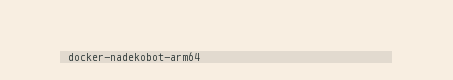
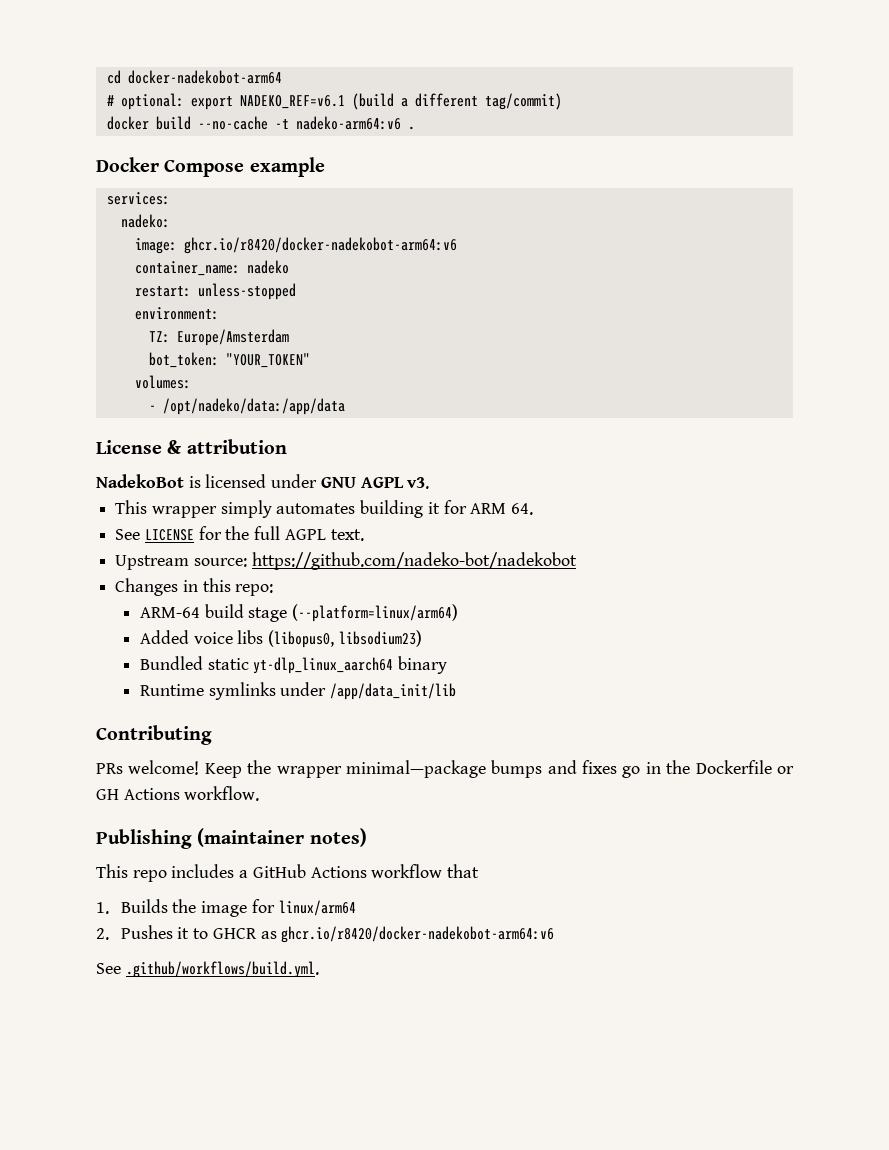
(67, 56) none -> [106,70,121,84] cd
(200, 56) none -> [106,93,562,110] [106,116,415,130] [96,157,325,177] [106,192,170,205] [120,214,170,228] [134,237,457,254] [134,260,289,276] [134,283,296,300] [134,307,219,320] [148,329,289,346] [148,352,310,368] [134,375,191,389] [148,398,345,415] [96,439,287,454] [96,474,430,489] [115,500,534,518] [115,526,364,541] [115,552,577,570] [115,578,274,596] [139,604,459,622] [139,630,422,648] [139,656,448,674] [139,682,457,700] [96,725,212,745] [96,760,794,778] [96,786,260,801] [96,828,367,849] [96,864,480,882] [96,899,356,917] [96,925,555,943] [96,961,319,978] // # optional: export NADEKO_REF=v6.1 (build a different tag/commit) // docker build --no-cache -t nadeko-arm64:v6 . // Docker Compose example // services: // nadeko: // image: ghcr.io/r8420/docker-nadekobot-arm64:v6 // container_name: nadeko // restart: unless-stopped // environment: // TZ: Europe/Amsterdam // bot_token: "YOUR_TOKEN" // volumes: // - /opt/nadeko/data:/app/data // License & attribution // NadekoBot is licensed under GNU AGPL v3. // This wrapper simply automates building it for ARM 64. // See LICENSE for the full AGPL text. // Upstream source: https://github.com/nadeko-bot/nadekobot // Changes in this repo: // ARM‑64 build stage (--platform=linux/arm64) // Added voice libs (libopus0, libsodium23) // Bundled static yt-dlp_linux_aarch64 binary // Runtime symlinks under /app/data_init/lib // Contributing // PRs welcome! Keep the wrapper minimal—package bumps and fixes go in the Dockerfile or GH Actions workflow. // Publishing (maintainer notes) // This repo includes a GitHub Actions workflow that // 1. Builds the image for linux/arm64 // 2. Pushes it to GHCR as ghcr.io/r8420/docker-nadekobot-arm64:v6 // See .github/workflows/build.yml.

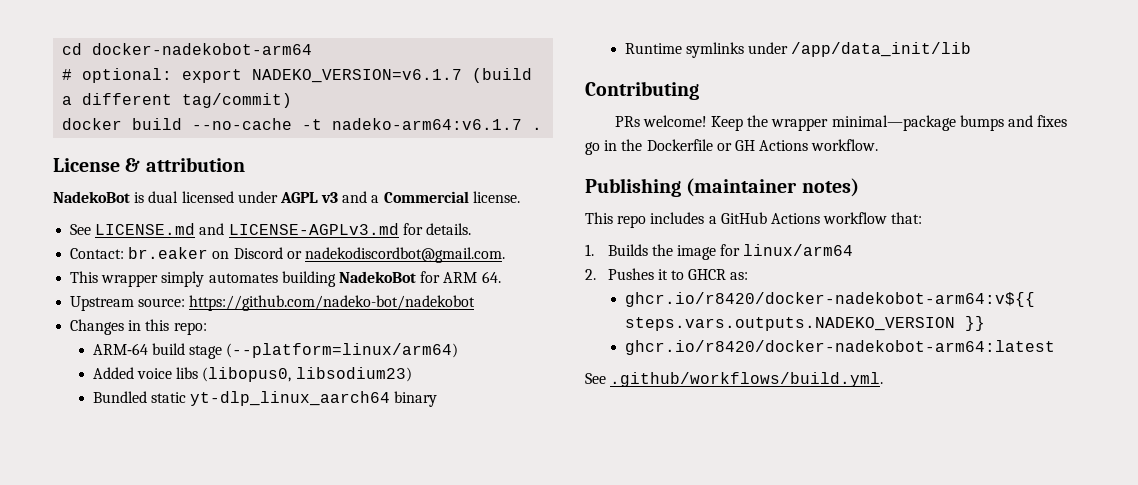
[239,95,345,109] NADEKO_REF=v6.1 -> [252,69,463,83] NADEKO_VERSION=v6.1.7
[295,116,401,130] nadeko-arm64:v6 -> [332,118,523,130] nadeko-arm64:v6.1.7
[96,157,325,177] [106,192,170,205] [120,214,170,228] [134,237,457,254] [134,260,289,276] [134,283,296,300] [134,307,219,320] [148,329,289,346] [148,352,310,368] [134,375,191,389] [148,398,345,415] // Docker Compose example // services: // nadeko: // image: ghcr.io/r8420/docker-nadekobot-arm64:v6 // container_name: nadeko // restart: unless-stopped // environment: // TZ: Europe/Amsterdam // bot_token: "YOUR_TOKEN" // volumes: // - /opt/nadeko/data:/app/data -> (543, 128) none
(201, 482) none -> [148,191,179,203] dual
[320,477,430,489] GNU AGPL v3. -> [279,191,520,203] [70,223,471,235] [70,247,505,263] AGPL v3 and a Commercial license. // See LICENSE.md and LICENSE-AGPLv3.md for details. // Contact: br.eaker on Discord or nadekodiscordbot@gmail.com.
[427,502,440,514] it -> [338,271,416,283] NadekoBot
[115,526,364,541] // See LICENSE for the full AGPL text. -> (501, 277) none
[447,864,480,878] that -> [891,212,923,224] that:
[260,926,555,943] as ghcr.io/r8420/docker-nadekobot-arm64:v6 -> [730,272,749,280] [624,292,1035,307] [624,316,985,331] [624,340,1055,355] as: // ghcr.io/r8420/docker-nadekobot-arm64:v${{ steps.vars.outputs.NADEKO_VERSION }} // ghcr.io/r8420/docker-nadekobot-arm64:latest

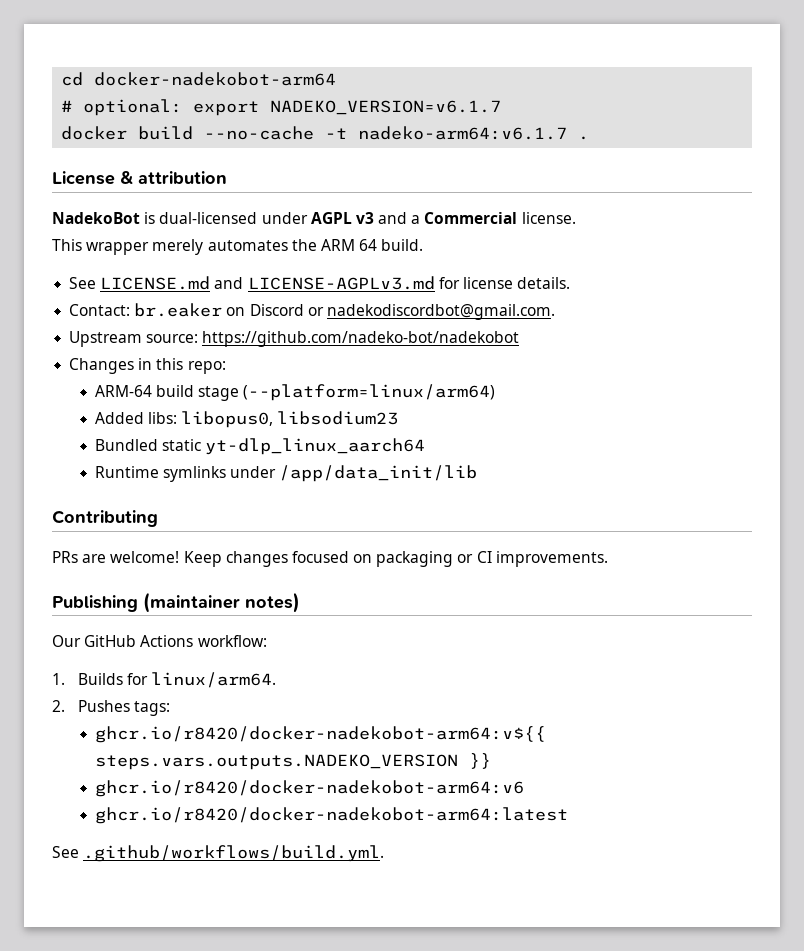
[472,68,533,83] [62,93,293,108] (build a different tag/commit) -> (502, 107) none
[148,191,234,203] dual licensed -> [159,212,258,224] dual‑licensed
(520, 197) none -> [52,239,424,255] // This wrapper merely automates the ARM 64 build.
(423, 229) none -> [462,277,513,289] license
[70,271,501,287] // This wrapper simply automates building NadekoBot for ARM 64. -> (555, 312) none
[136,367,412,382] voice libs (libopus0, libsodium23) -> [148,411,399,428] libs: libopus0, libsodium23
[394,391,438,407] binary -> (426, 446) none
(640, 121) none -> [82,554,107,563] are
[747,115,1068,131] [585,139,879,155] [585,178,859,197] [585,212,923,228] [585,244,854,260] [585,268,749,280] the wrapper minimal—package bumps and fixes go in the Dockerfile or GH Actions workflow. // Publishing (maintainer notes) // This repo includes a GitHub Actions workflow that: // 1. Builds the image for linux/arm64 // 2. Pushes it to GHCR as: -> [225,551,608,567] [52,592,300,613] [52,635,267,647] [52,672,277,688] [52,700,171,716] changes focused on packaging or CI improvements. // Publishing (maintainer notes) // Our GitHub Actions workflow: // 1. Builds for linux/arm64. // 2. Pushes tags:
(985, 323) none -> [94,780,524,797] // ghcr.io/r8420/docker-nadekobot-arm64:v6

